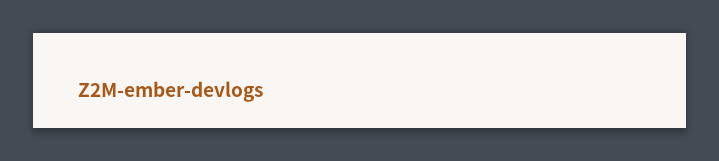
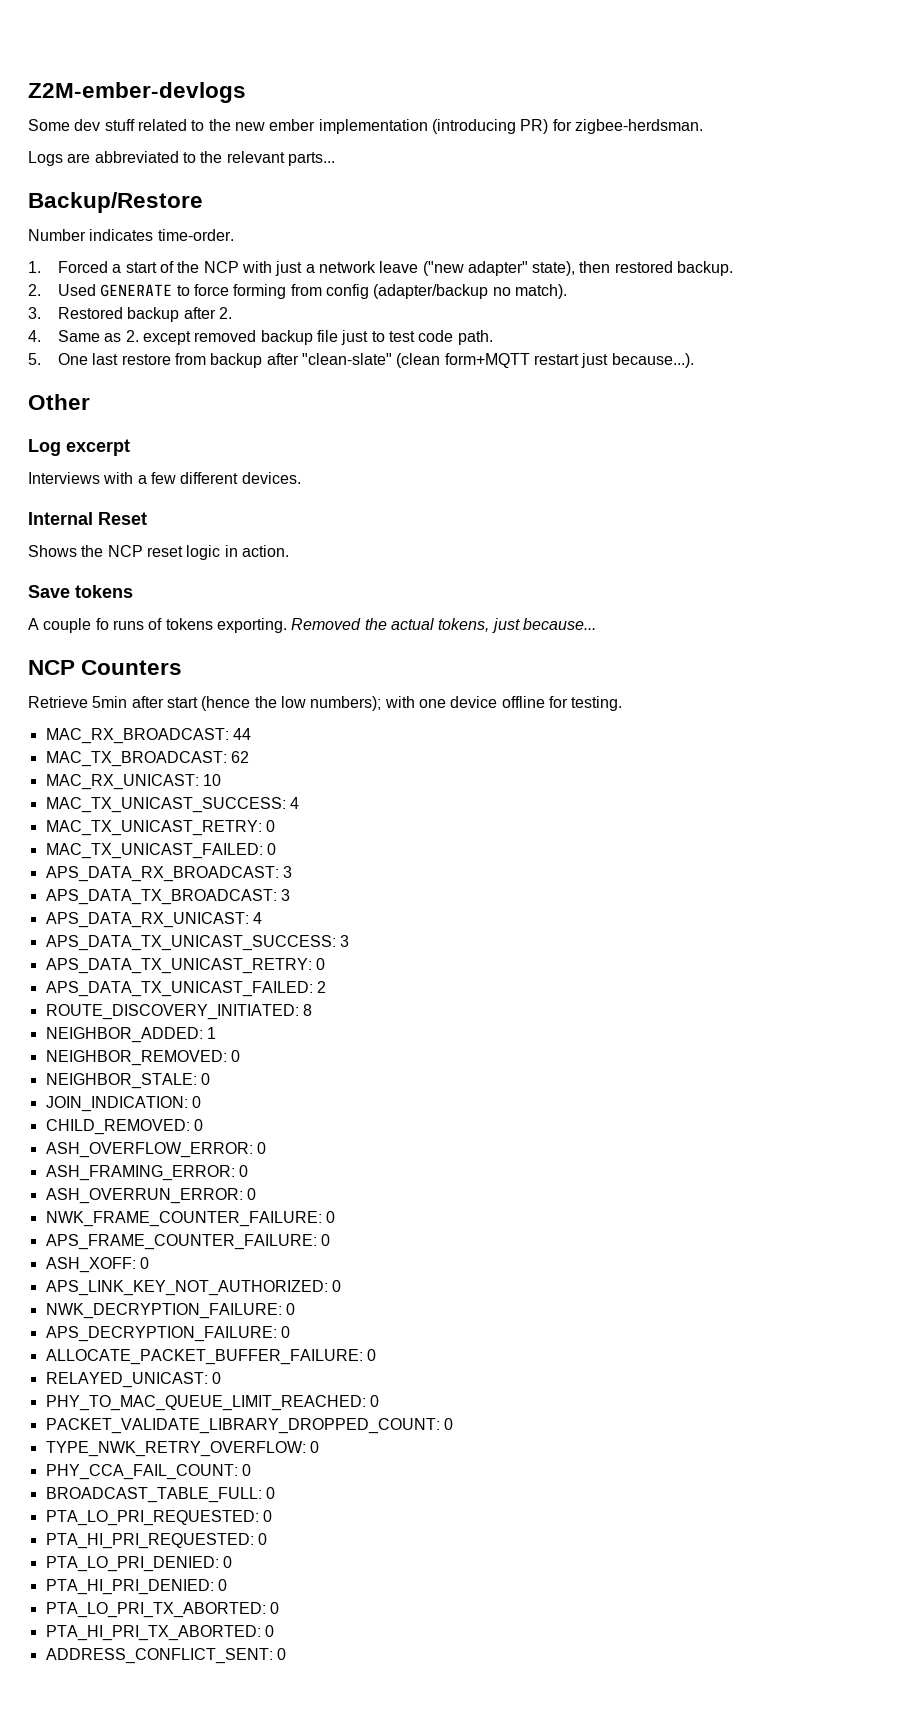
(263, 91) none -> [28,119,703,134] [28,151,335,166] [28,192,203,213] [28,229,234,241] [28,261,734,276] [28,284,567,299] [28,307,232,322] [28,330,493,345] [28,353,694,368] [28,394,90,410] [28,439,130,456] [28,472,301,484] [28,512,147,525] [28,545,289,560] [28,585,133,598] [28,618,596,633] [28,660,183,675] [28,696,623,711] [45,728,251,744] [45,751,249,767] [45,774,221,790] [45,797,299,813] [45,820,275,836] [45,843,276,859] [45,866,292,882] [45,889,290,905] [45,912,262,928] [45,935,349,951] [45,958,325,974] [45,981,326,997] [45,1004,312,1020] [45,1027,216,1043] [45,1050,240,1066] [45,1073,210,1089] [45,1096,201,1112] [45,1119,203,1135] [45,1142,266,1158] [45,1165,248,1181] [45,1188,256,1204] [45,1211,335,1227] [45,1234,330,1250] [45,1257,149,1273] [45,1280,341,1296] [45,1303,295,1319] [45,1326,290,1342] [45,1349,376,1365] [45,1372,221,1388] [45,1395,379,1411] [45,1418,453,1434] [45,1441,319,1457] [45,1464,251,1480] [45,1487,275,1503] [45,1510,272,1526] [45,1533,267,1549] [45,1556,232,1572] [45,1579,227,1595] [45,1602,279,1618] [45,1625,274,1641] [45,1648,286,1664] // Some dev stuff related to the new ember implementation (introducing PR) for zigbee-herdsman. // Logs are abbreviated to the relevant parts... // Backup/Restore // Number indicates time-order. // 1. Forced a start of the NCP with just a network leave ("new adapter" state), then restored backup. // 2. Used GENERATE to force forming from config (adapter/backup no match). // 3. Restored backup after 2. // 4. Same as 2. except removed backup file just to test code path. // 5. One last restore from backup after "clean-slate" (clean form+MQTT restart just because...). // Other // Log excerpt // Interviews with a few different devices. // Internal Reset // Shows the NCP reset logic in action. // Save tokens // A couple fo runs of tokens exporting. Removed the actual tokens, just because... // NCP Counters // Retrieve 5min after start (hence the low numbers); with one device offline for testing. // MAC_RX_BROADCAST: 44 // MAC_TX_BROADCAST: 62 // MAC_RX_UNICAST: 10 // MAC_TX_UNICAST_SUCCESS: 4 // MAC_TX_UNICAST_RETRY: 0 // MAC_TX_UNICAST_FAILED: 0 // APS_DATA_RX_BROADCAST: 3 // APS_DATA_TX_BROADCAST: 3 // APS_DATA_RX_UNICAST: 4 // APS_DATA_TX_UNICAST_SUCCESS: 3 // APS_DATA_TX_UNICAST_RETRY: 0 // APS_DATA_TX_UNICAST_FAILED: 2 // ROUTE_DISCOVERY_INITIATED: 8 // NEIGHBOR_ADDED: 1 // NEIGHBOR_REMOVED: 0 // NEIGHBOR_STALE: 0 // JOIN_INDICATION: 0 // CHILD_REMOVED: 0 // ASH_OVERFLOW_ERROR: 0 // ASH_FRAMING_ERROR: 0 // ASH_OVERRUN_ERROR: 0 // NWK_FRAME_COUNTER_FAILURE: 0 // APS_FRAME_COUNTER_FAILURE: 0 // ASH_XOFF: 0 // APS_LINK_KEY_NOT_AUTHORIZED: 0 // NWK_DECRYPTION_FAILURE: 0 // APS_DECRYPTION_FAILURE: 0 // ALLOCATE_PACKET_BUFFER_FAILURE: 0 // RELAYED_UNICAST: 0 // PHY_TO_MAC_QUEUE_LIMIT_REACHED: 0 // PACKET_VALIDATE_LIBRARY_DROPPED_COUNT: 0 // TYPE_NWK_RETRY_OVERFLOW: 0 // PHY_CCA_FAIL_COUNT: 0 // BROADCAST_TABLE_FULL: 0 // PTA_LO_PRI_REQUESTED: 0 // PTA_HI_PRI_REQUESTED: 0 // PTA_LO_PRI_DENIED: 0 // PTA_HI_PRI_DENIED: 0 // PTA_LO_PRI_TX_ABORTED: 0 // PTA_HI_PRI_TX_ABORTED: 0 // ADDRESS_CONFLICT_SENT: 0

